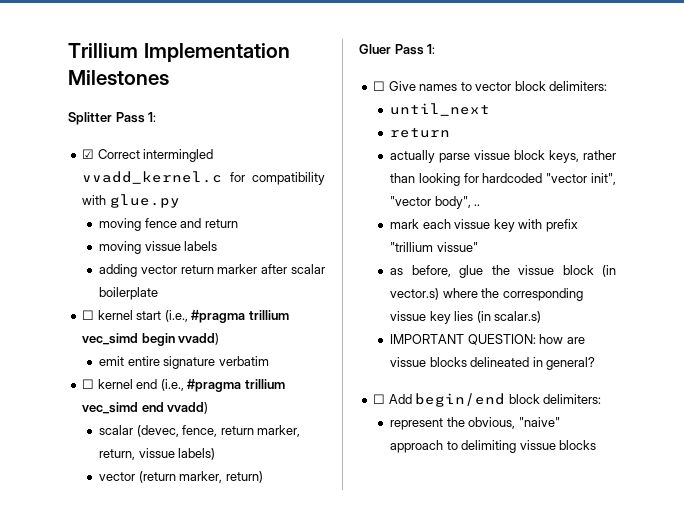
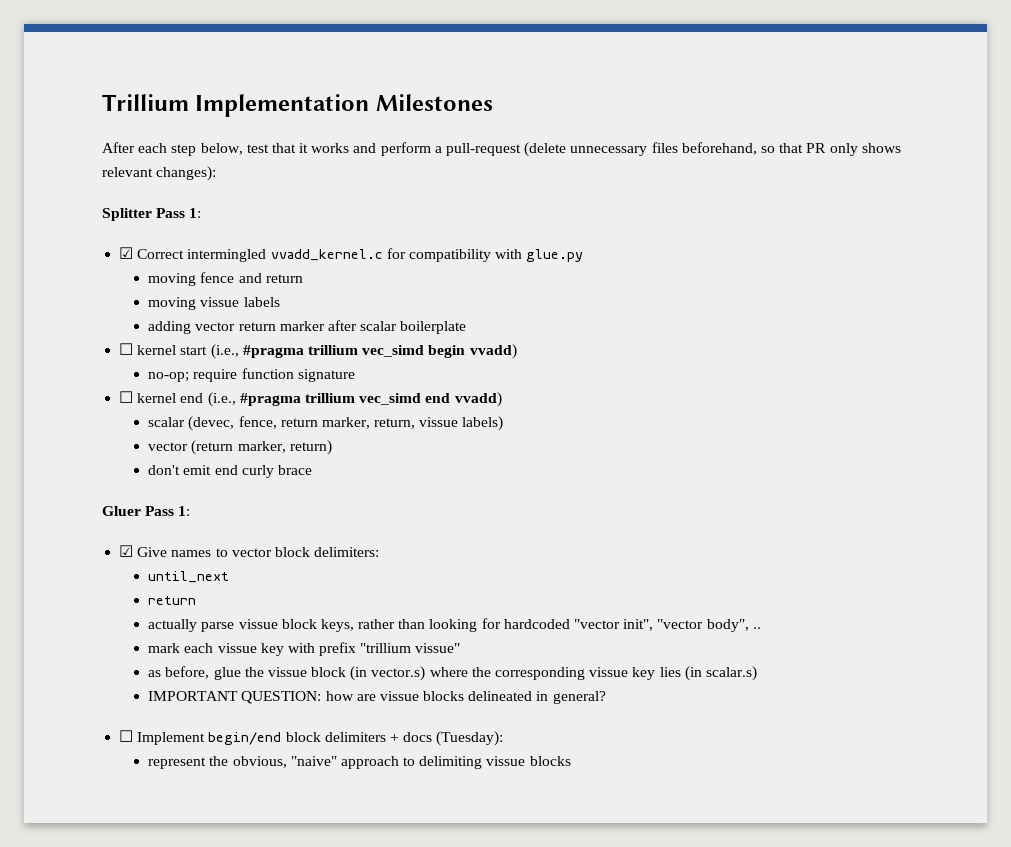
(169, 77) none -> [102,142,901,157] [102,166,217,181] // After each step below, test that it works and perform a pull-request (delete unnecessary files beforehand, so that PR only shows relevant changes):
[99,356,160,366] emit entire -> [148,368,294,382] no-op; require function
[218,356,269,366] verbatim -> (355, 375) none
(263, 477) none -> [148,465,312,478] // don't emit end curly brace
[373,81,386,91] ☐ -> [119,545,134,557] ☑
[388,394,412,404] Add -> [137,732,206,745] Implement
[543,394,602,404] delimiters: -> [324,731,504,746] delimiters + docs (Tuesday):

